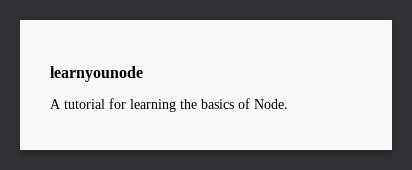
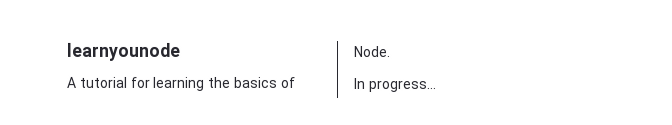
(288, 104) none -> [353,78,436,93] // In progress...

